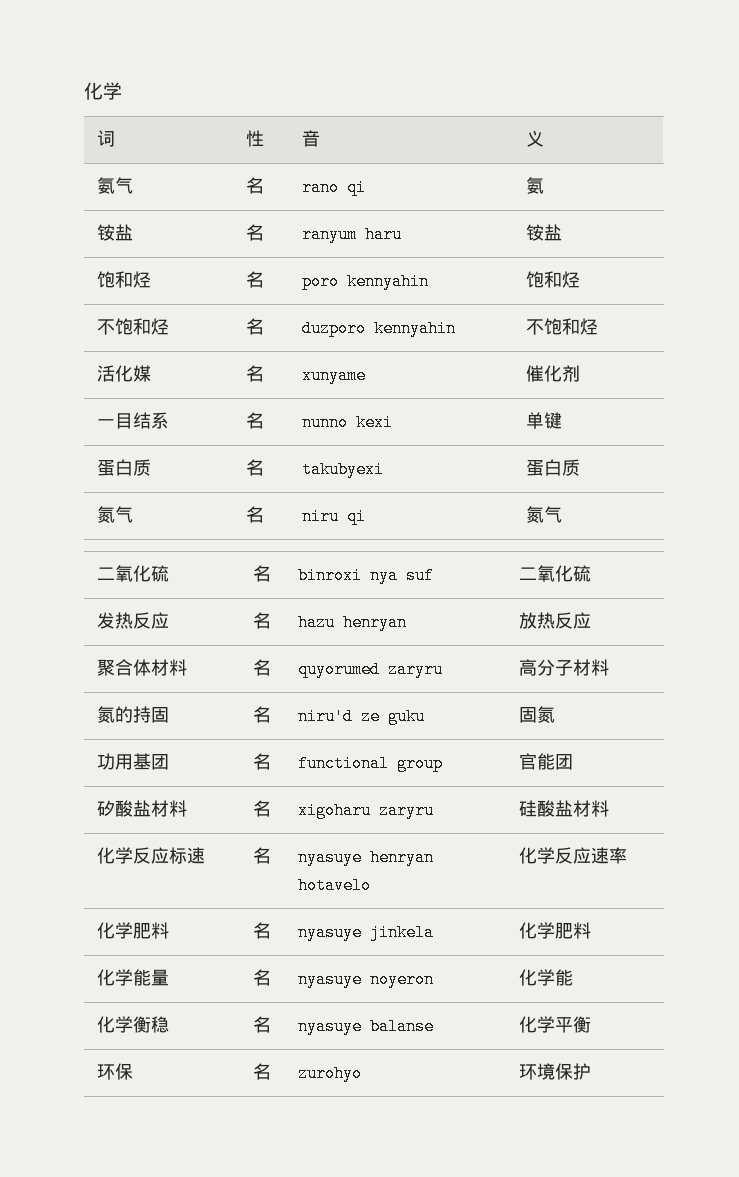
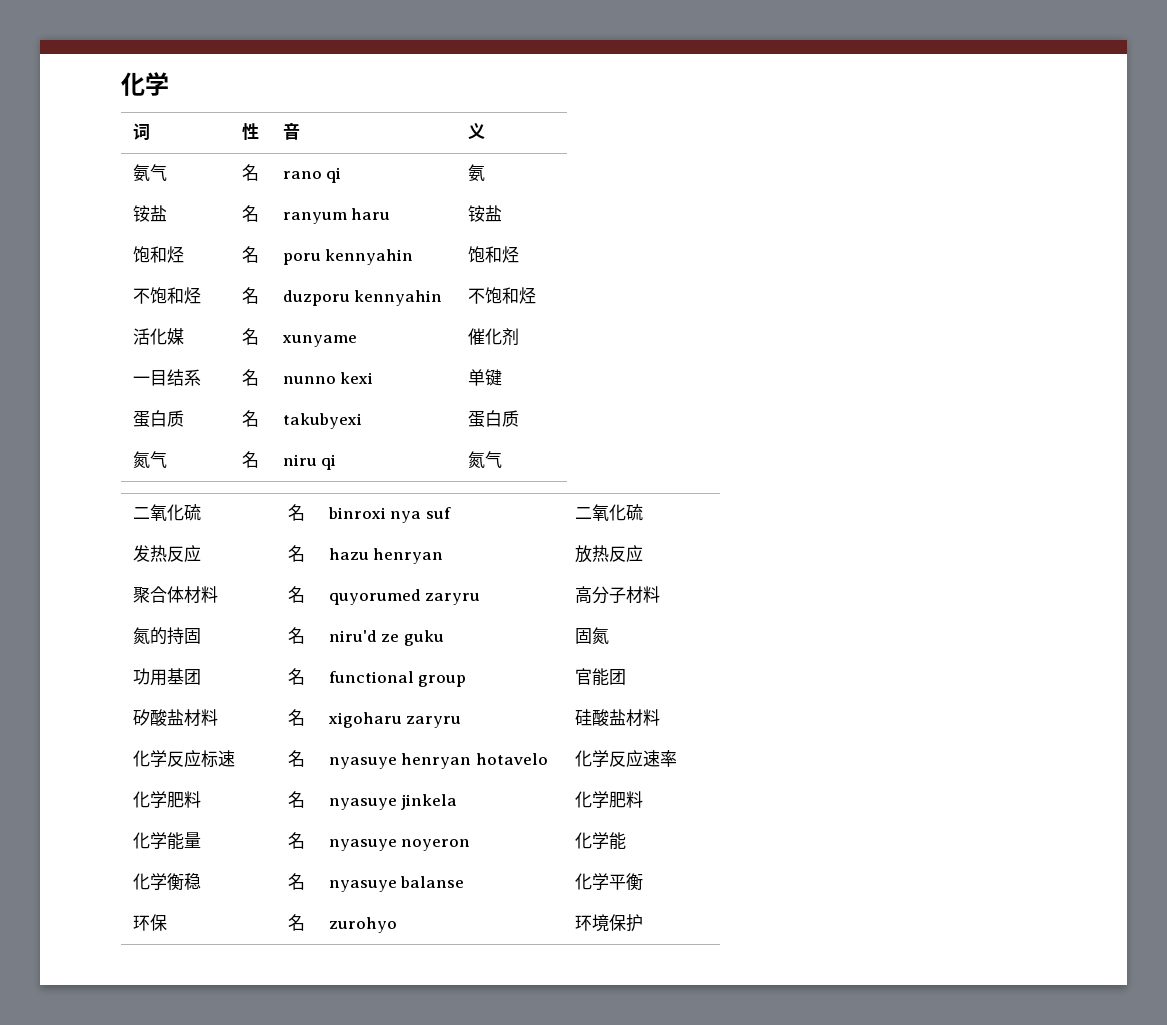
[301,273,339,290] poro -> [282,253,321,265] poru
[301,320,366,337] duzporo -> [282,290,350,306] duzporu

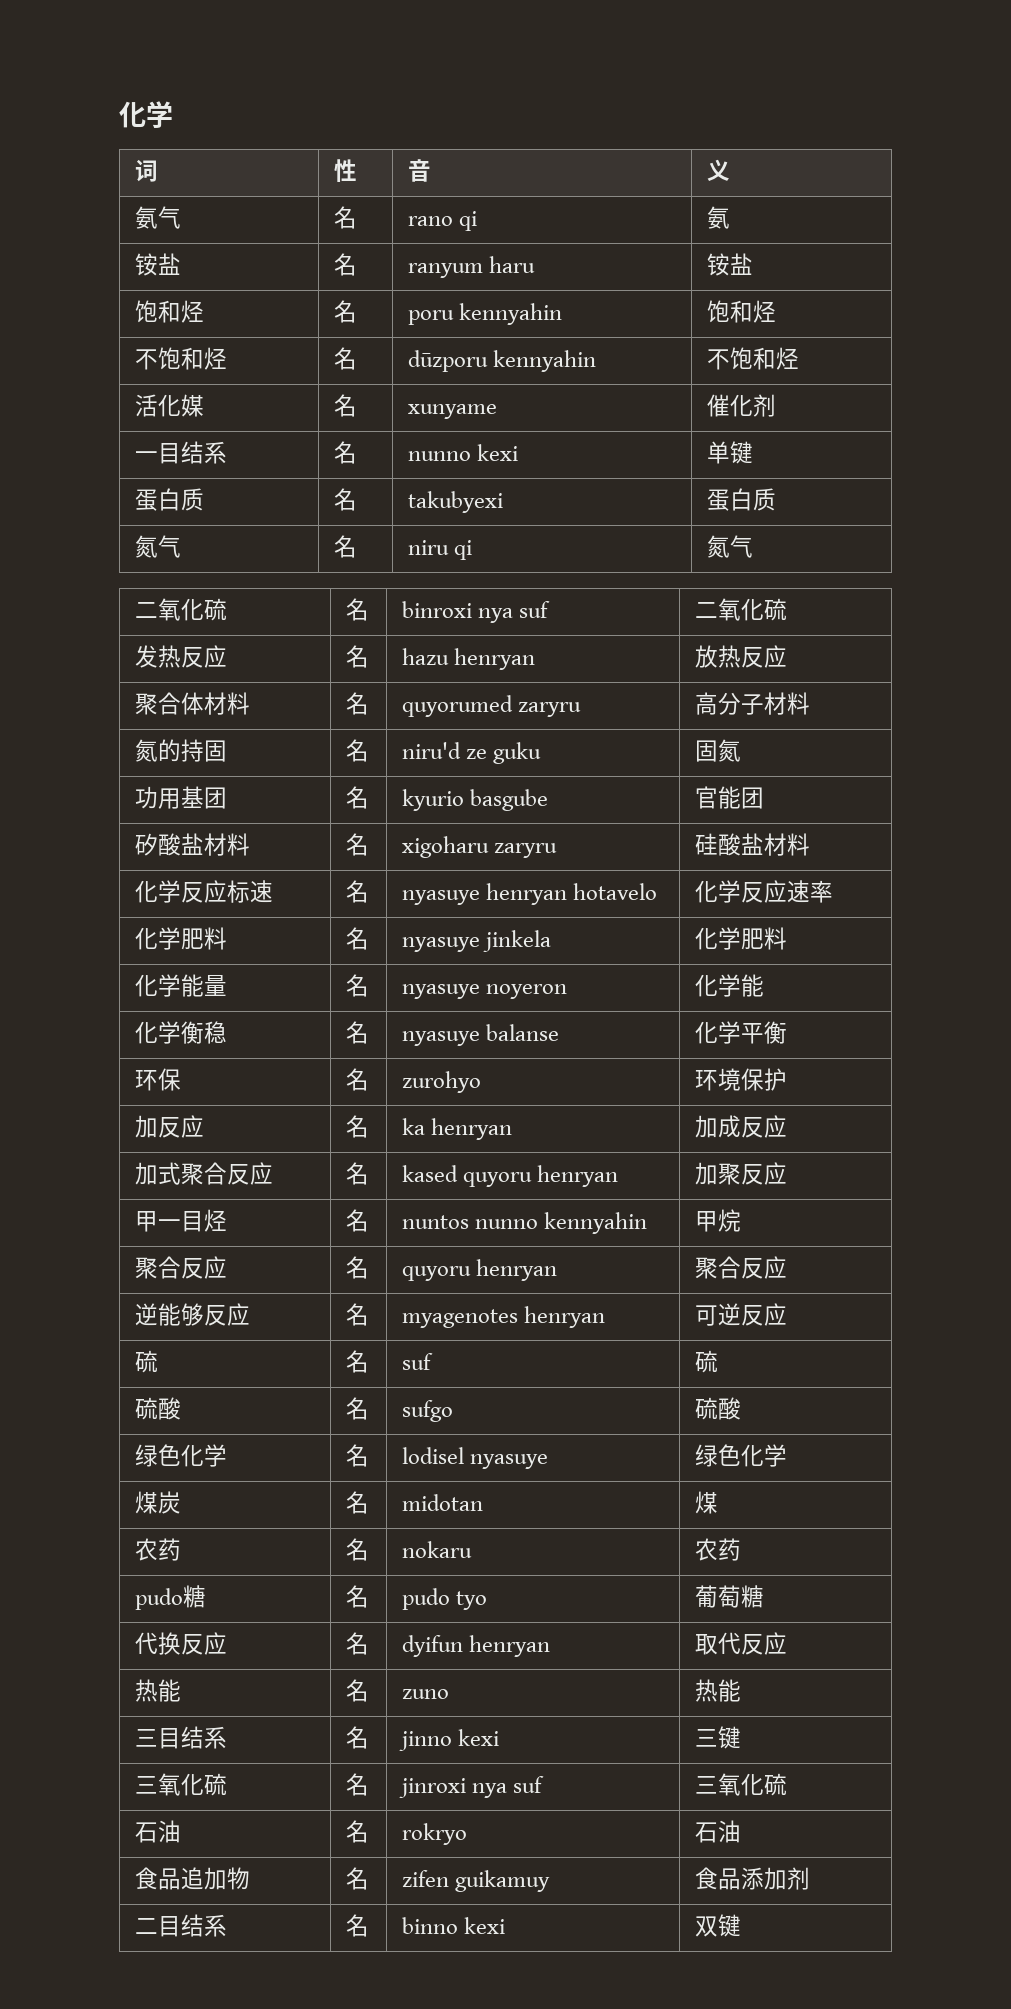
[282,290,350,306] duzporu -> [407,350,488,372] dūzporu
[328,671,467,687] functional group -> [401,789,548,811] kyurio basgube
(643, 923) none -> [134,1115,204,1138] [345,1115,369,1138] [401,1118,512,1140] [694,1115,787,1138] [134,1162,273,1185] [345,1162,369,1185] [401,1165,618,1187] [694,1162,787,1185] [134,1209,227,1232] [345,1209,369,1232] [401,1212,647,1234] [694,1209,741,1232] [134,1256,227,1279] [345,1256,369,1279] [401,1259,557,1281] [694,1256,787,1279] [134,1303,250,1326] [345,1303,369,1326] [401,1306,605,1328] [694,1303,787,1326] [134,1350,158,1373] [345,1350,369,1373] [401,1353,433,1370] [694,1350,718,1373] [134,1397,181,1420] [345,1397,369,1420] [401,1400,453,1422] [694,1397,741,1420] [134,1444,227,1467] [345,1444,369,1467] [401,1447,548,1469] [694,1444,787,1467] [134,1491,181,1514] [345,1491,369,1514] [401,1494,483,1511] [694,1491,718,1514] [134,1538,181,1561] [345,1538,369,1561] [401,1541,472,1558] [694,1538,741,1561] [134,1585,206,1610] [345,1585,369,1608] [401,1588,487,1610] [694,1585,764,1608] [134,1632,227,1655] [345,1632,369,1655] [401,1635,550,1657] [694,1632,787,1655] [134,1679,181,1702] [345,1679,369,1702] [401,1689,449,1699] [694,1679,741,1702] [134,1726,227,1749] [345,1726,369,1749] [398,1729,499,1751] [694,1726,741,1749] [134,1773,227,1796] [345,1773,369,1796] [398,1776,544,1798] [694,1773,787,1796] [134,1820,181,1843] [345,1820,369,1843] [401,1823,467,1845] [694,1820,741,1843] [134,1867,250,1890] [345,1867,369,1890] [401,1870,550,1892] [694,1867,810,1890] [134,1914,227,1937] [345,1914,369,1937] [401,1917,505,1934] [694,1914,741,1937] // 加反应 | 名 | ka henryan | 加成反应 // 加式聚合反应 | 名 | kased quyoru henryan | 加聚反应 // 甲一目烃 | 名 | nuntos nunno kennyahin | 甲烷 // 聚合反应 | 名 | quyoru henryan | 聚合反应 // 逆能够反应 | 名 | myagenotes henryan | 可逆反应 // 硫 | 名 | suf | 硫 // 硫酸 | 名 | sufgo | 硫酸 // 绿色化学 | 名 | lodisel nyasuye | 绿色化学 // 煤炭 | 名 | midotan | 煤 // 农药 | 名 | nokaru | 农药 // pudo糖 | 名 | pudo tyo | 葡萄糖 // 代换反应 | 名 | dyifun henryan | 取代反应 // 热能 | 名 | zuno | 热能 // 三目结系 | 名 | jinno kexi | 三键 // 三氧化硫 | 名 | jinroxi nya suf | 三氧化硫 // 石油 | 名 | rokryo | 石油 // 食品追加物 | 名 | zifen guikamuy | 食品添加剂 // 二目结系 | 名 | binno kexi | 双键

